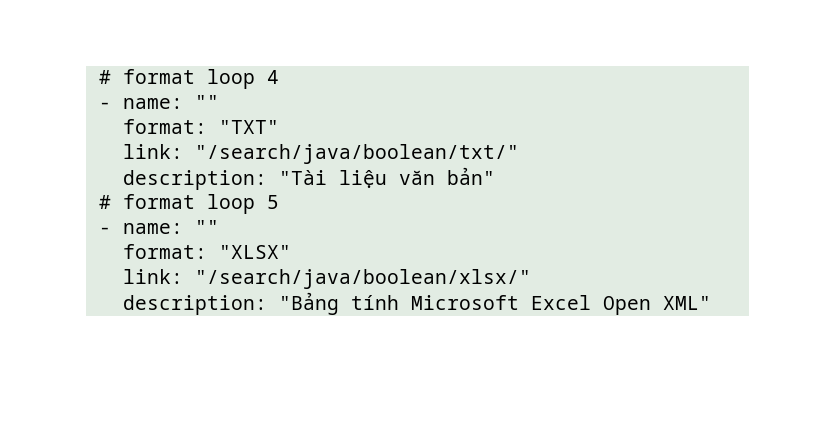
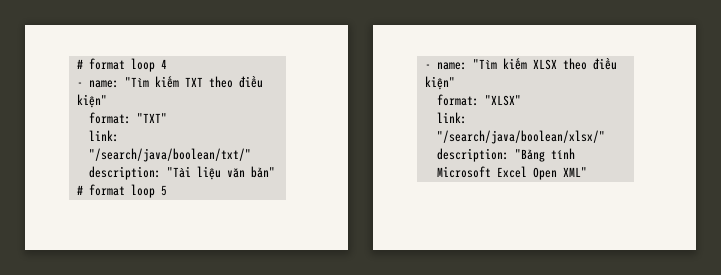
[194,95,219,109] "" -> [124,76,263,88] [76,94,107,108] "Tìm kiếm TXT theo điều kiện"
[194,220,219,234] "" -> [472,58,617,70] [424,76,455,90] "Tìm kiếm XLSX theo điều kiện"

